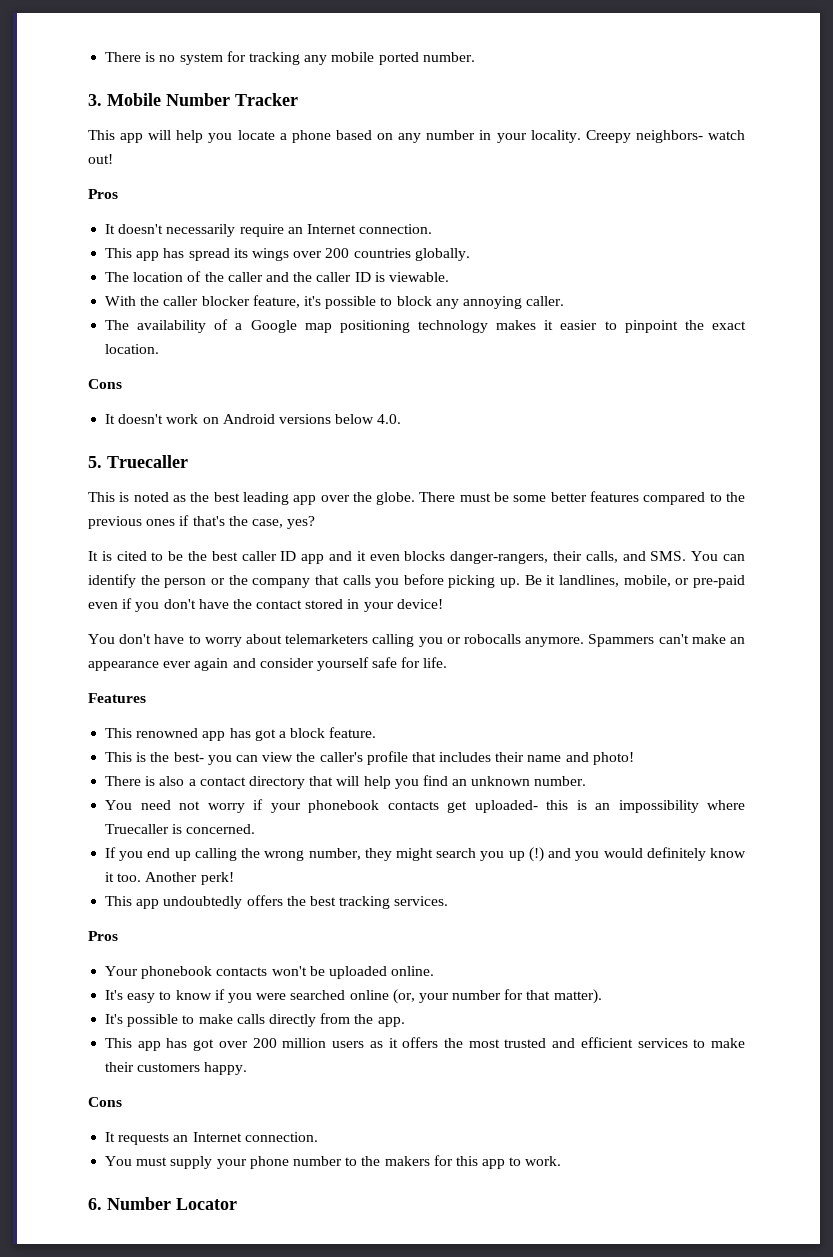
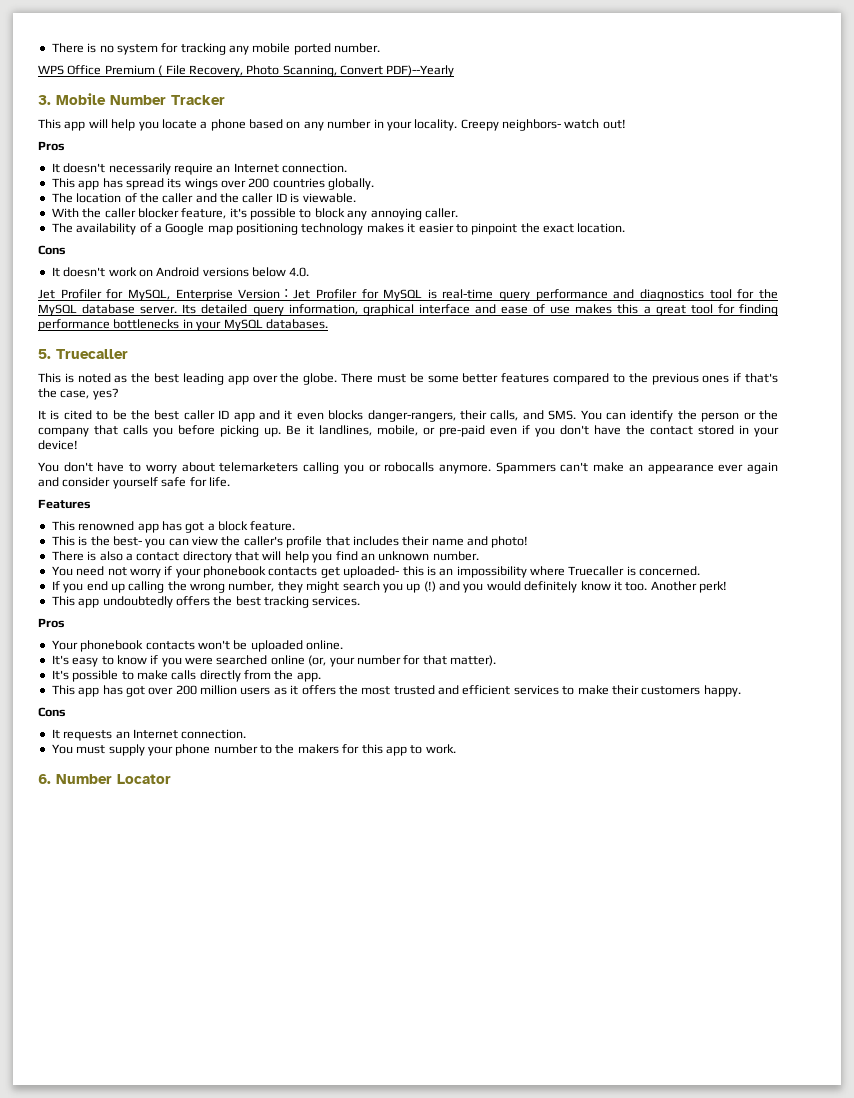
(475, 57) none -> [38,65,455,77] // WPS Office Premium ( File Recovery, Photo Scanning, Convert PDF)--Yearly
(402, 419) none -> [38,289,778,301] [38,304,778,316] [38,319,328,331] // Jet Profiler for MySQL, Enterprise Version：Jet Profiler for MySQL is real-time query performance and diagnostics tool for the MySQL database server. Its detailed query information, graphical interface and ease of use makes this a great tool for finding performance bottlenecks in your MySQL databases.

